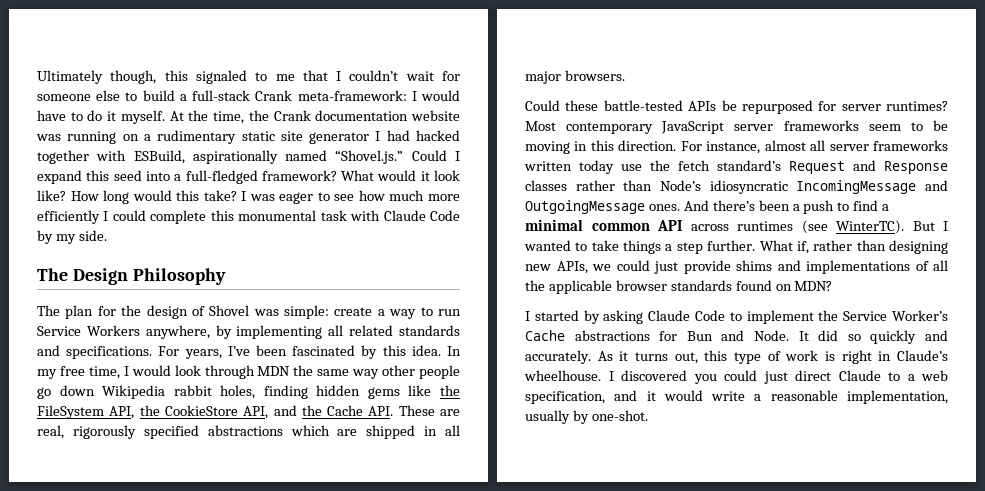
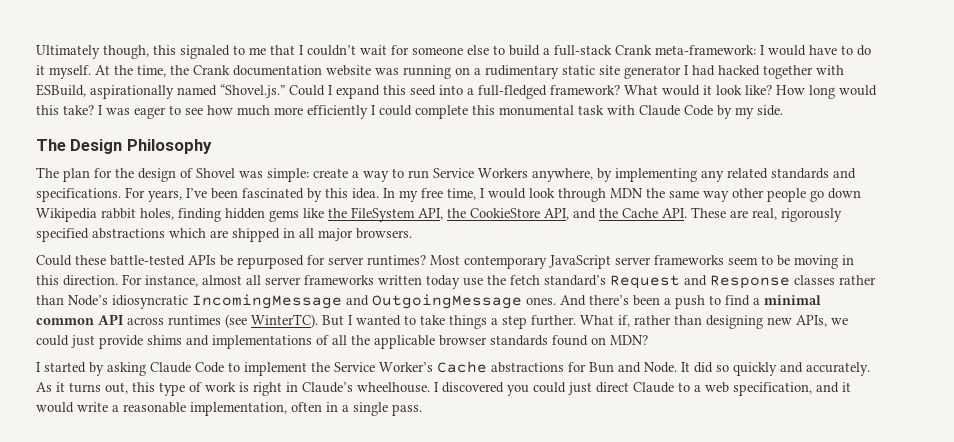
[328,325,344,336] all -> [701,170,724,182] any
[525,410,648,424] usually by one-shot. -> [291,402,422,416] often in a single pass.

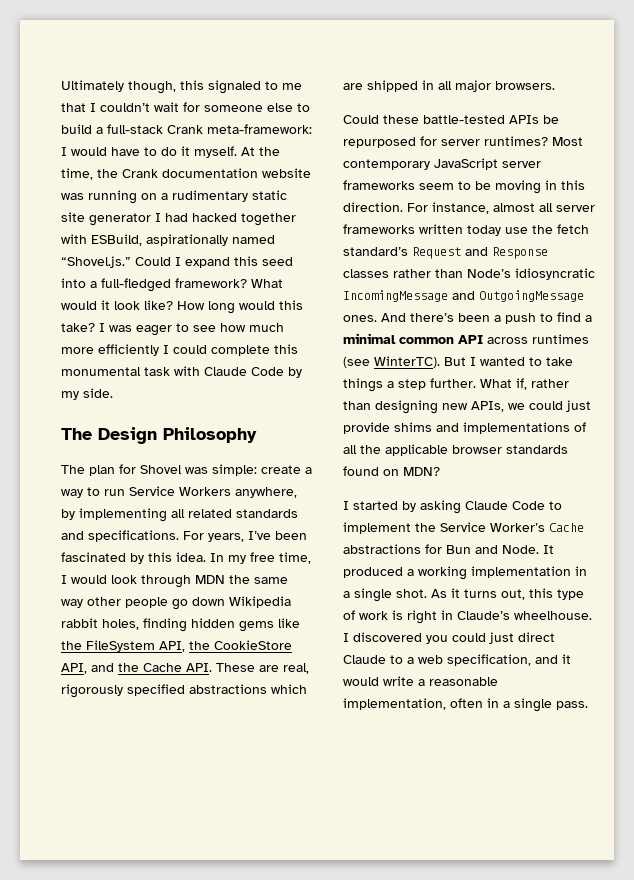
[115,168,193,182] the design of -> (136, 469) none
[701,170,724,182] any -> [171,509,185,518] all
[694,362,870,376] did so quickly and accurately. -> [343,566,587,580] [343,588,427,602] produced a working implementation in a single shot.

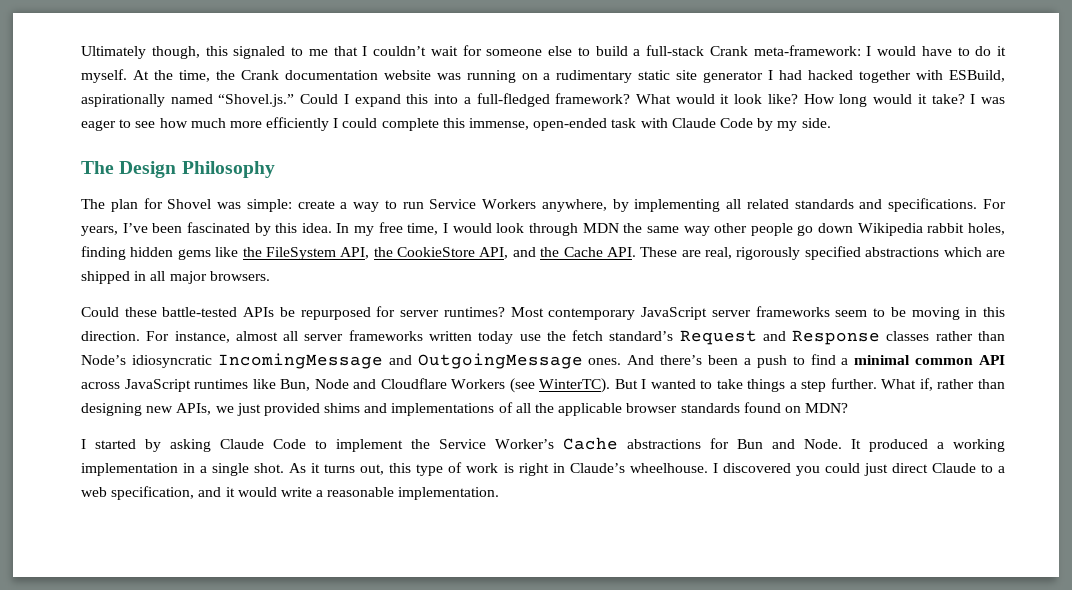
[262,257,293,266] seed -> (429, 99) none
[279,300,303,310] this -> [917,94,927,104] it
[61,367,141,376] monumental -> [469,118,608,131] immense, open-ended
[532,334,589,344] runtimes -> [124,378,506,392] JavaScript runtimes like Bun, Node and Cloudflare Workers
[529,400,591,412] [343,422,390,434] could just provide -> [236,403,320,416] just provided
[343,698,588,712] implementation, often in a single pass. -> [398,487,500,500] implementation.

